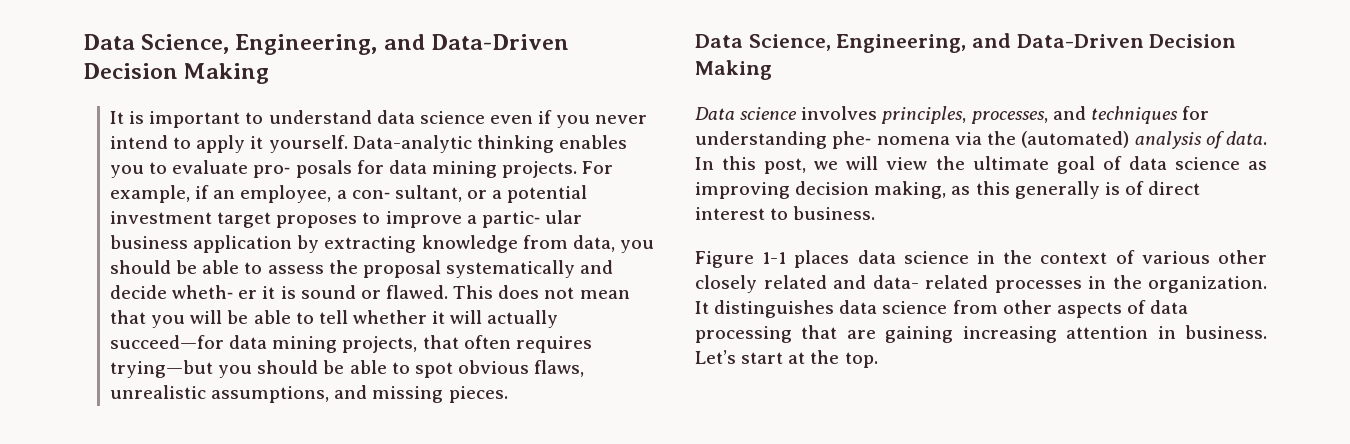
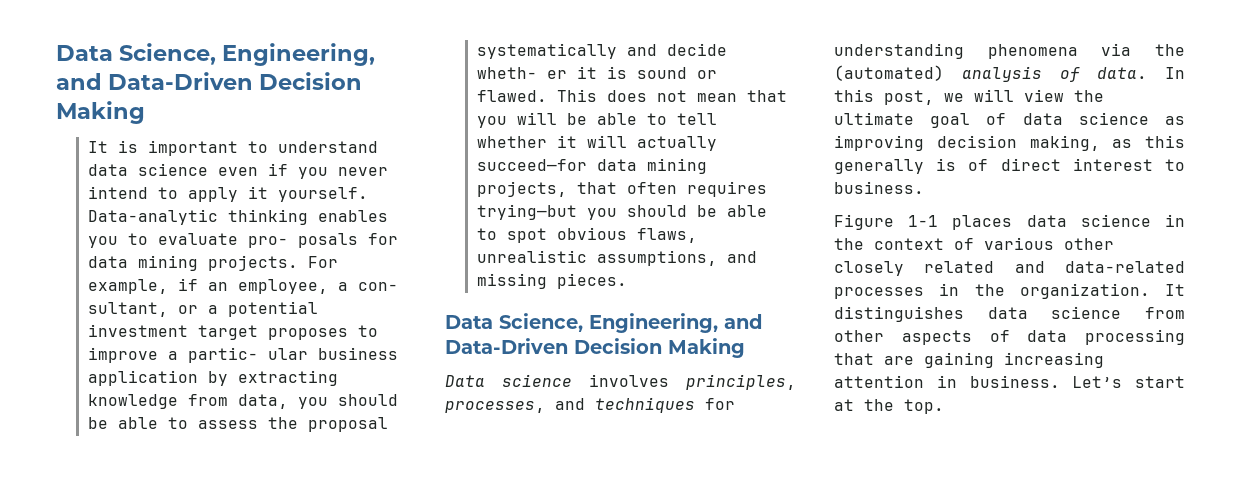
[832,131,950,149] phe‐ nomena -> [987,44,1078,59] phenomena
[872,275,988,289] data- related -> [1065,261,1185,273] data-related

